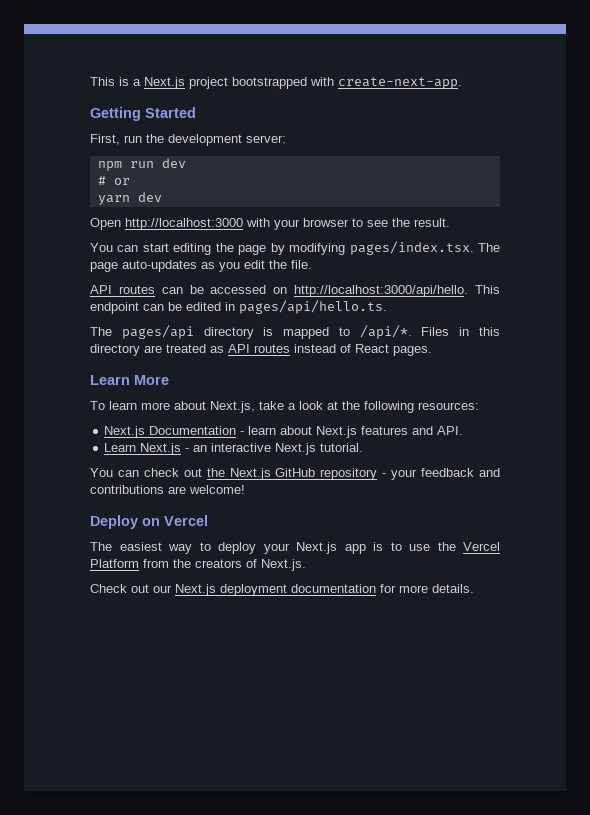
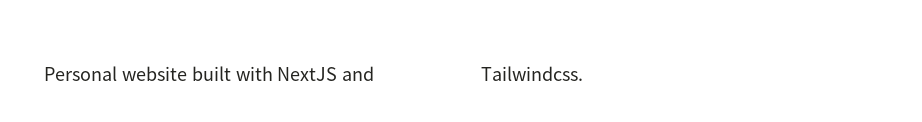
[90,77,462,89] [90,107,196,121] [90,134,286,146] [97,158,186,171] [97,176,130,185] [97,192,162,205] [90,218,450,230] [90,241,501,255] [90,260,312,272] [90,285,500,297] [90,300,387,314] [90,325,500,339] [90,344,432,356] [90,375,169,385] [90,401,479,413] [104,426,464,438] [104,443,364,455] [90,468,501,480] [90,485,245,494] [90,515,208,529] [90,542,500,554] [90,559,306,571] [90,584,474,596] This is a Next.js project bootstrapped with create-next-app. // Getting Started // First, run the development server: // npm run dev // # or // yarn dev // Open http://localhost:3000 with your browser to see the result. // You can start editing the page by modifying pages/index.tsx. The page auto-updates as you edit the file. // API routes can be accessed on http://localhost:3000/api/hello. This endpoint can be edited in pages/api/hello.ts. // The pages/api directory is mapped to /api/*. Files in this directory are treated as API routes instead of React pages. // Learn More // To learn more about Next.js, take a look at the following resources: // Next.js Documentation - learn about Next.js features and API. // Learn Next.js - an interactive Next.js tutorial. // You can check out the Next.js GitHub repository - your feedback and contributions are welcome! // Deploy on Vercel // The easiest way to deploy your Next.js app is to use the Vercel Platform from the creators of Next.js. // Check out our Next.js deployment documentation for more details. -> [44,66,583,81] Personal website built with NextJS and Tailwindcss.

